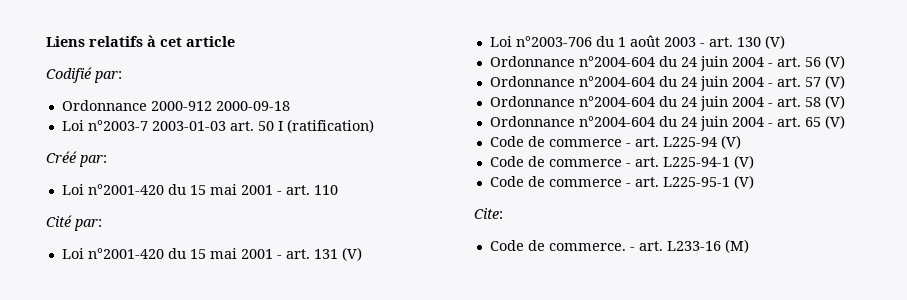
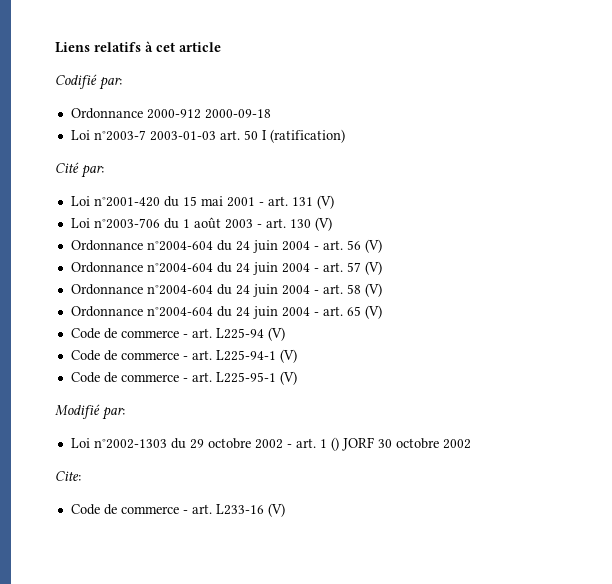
[46,151,107,167] [61,184,338,195] // Créé par: // Loi n°2001-420 du 15 mai 2001 - art. 110 -> (345, 136) none
(754, 182) none -> [55,404,125,420] [70,437,471,451] // Modifié par: // Loi n°2002-1303 du 29 octobre 2002 - art. 1 () JORF 30 octobre 2002
[548,243,626,251] commerce. -> [120,506,179,514] commerce
[724,239,749,253] (M) -> [267,503,285,517] (V)

